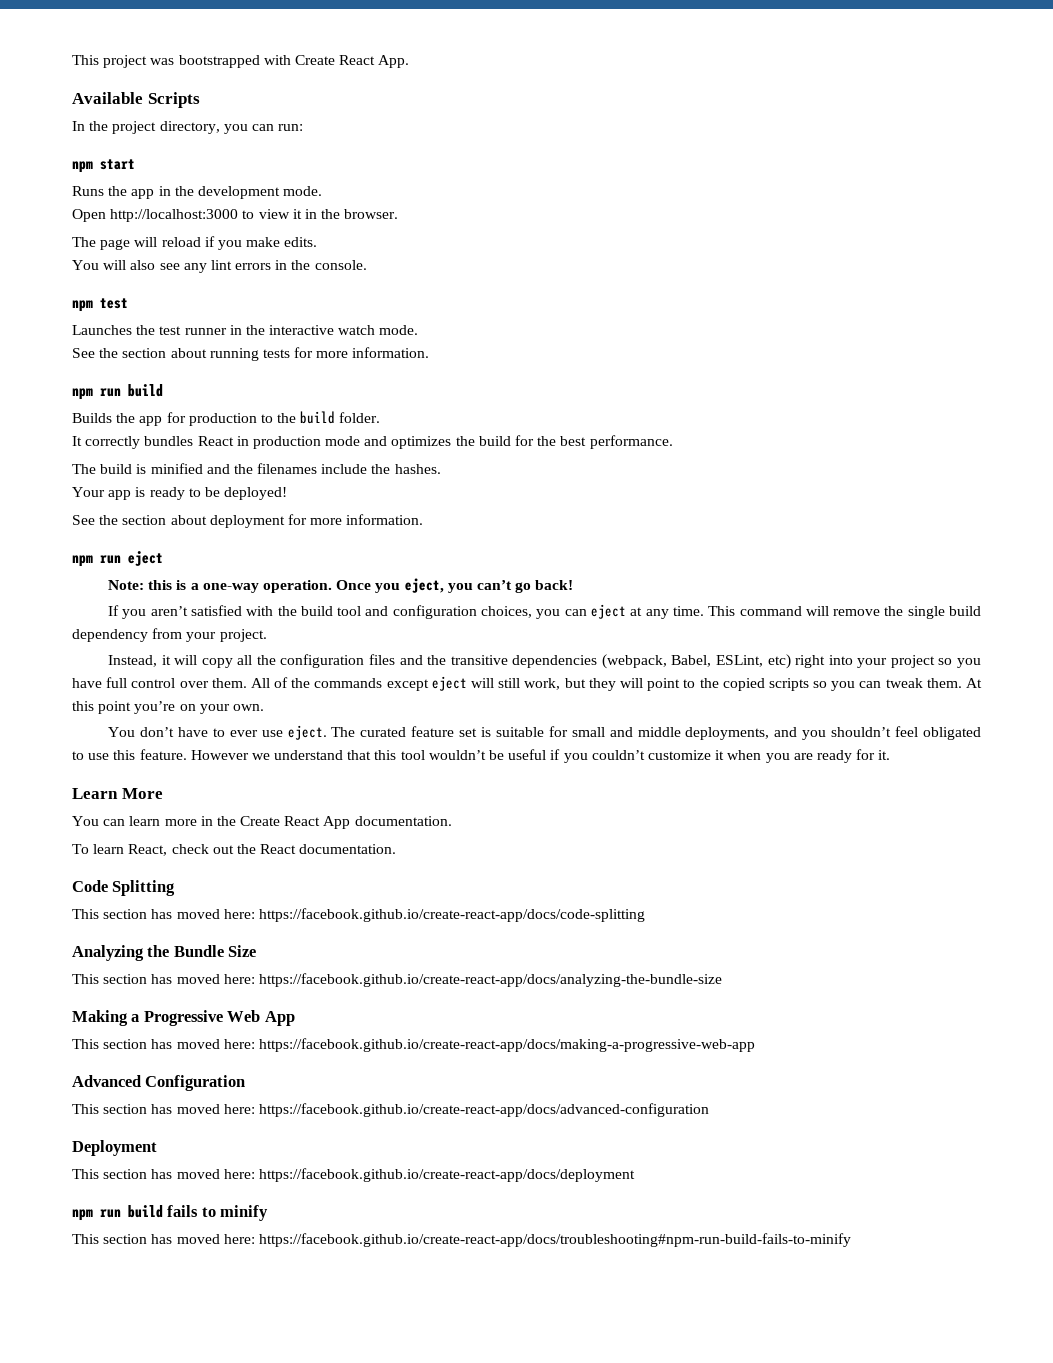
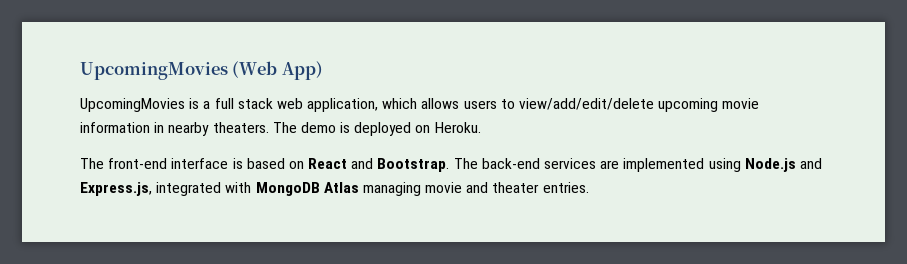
[72,55,410,68] [72,92,200,108] [72,121,304,134] [72,159,135,173] [72,186,323,199] [72,209,399,222] [72,236,318,250] [72,260,367,273] [72,298,128,312] [72,325,419,335] [72,347,430,361] [72,384,163,400] [72,411,381,426] [72,435,673,449] [72,463,441,474] [72,487,288,500] [72,514,424,528] [72,551,163,567] [108,578,574,593] [108,604,982,619] [72,628,267,642] [108,654,982,669] [72,676,983,691] [72,701,264,714] [108,725,982,740] [72,749,891,763] [72,788,163,799] [72,816,452,829] [72,844,397,856] [72,880,176,896] [72,908,645,922] [72,945,257,961] [72,973,722,987] [72,1010,295,1026] [72,1038,755,1052] [72,1075,246,1091] [72,1103,709,1117] [72,1140,157,1156] [72,1168,635,1182] [72,1205,269,1221] [72,1233,851,1247] This project was bootstrapped with Create React App. // Available Scripts // In the project directory, you can run: // npm start // Runs the app in the development mode. // Open http://localhost:3000 to view it in the browser. // The page will reload if you make edits. // You will also see any lint errors in the console. // npm test // Launches the test runner in the interactive watch mode. // See the section about running tests for more information. // npm run build // Builds the app for production to the build folder. // It correctly bundles React in production mode and optimizes the build for the best performance. // The build is minified and the filenames include the hashes. // Your app is ready to be deployed! // See the section about deployment for more information. // npm run eject // Note: this is a one-way operation. Once you eject, you can’t go back! // If you aren’t satisfied with the build tool and configuration choices, you can eject at any time. This command will remove the single build dependency from your project. // Instead, it will copy all the configuration files and the transitive dependencies (webpack, Babel, ESLint, etc) right into your project so you have full control over them. All of the commands except eject will still work, but they will point to the copied scripts so you can tweak them. At this point you’re on your own. // You don’t have to ever use eject. The curated feature set is suitable for small and middle deployments, and you shouldn’t feel obligated to use this feature. However we understand that this tool wouldn’t be useful if you couldn’t customize it when you are ready for it. // Learn More // You can learn more in the Create React App documentation. // To learn React, check out the React documentation. // Code Splitting // This section has moved here: https://facebook.github.io/create-react-app/docs/code-splitting // Analyzing the Bundle Size // This section has moved here: https://facebook.github.io/create-react-app/docs/analyzing-the-bundle-size // Making a Progressive Web App // This section has moved here: https://facebook.github.io/create-react-app/docs/making-a-progressive-web-app // Advanced Configuration // This section has moved here: https://facebook.github.io/create-react-app/docs/advanced-configuration // Deployment // This section has moved here: https://facebook.github.io/create-react-app/docs/deployment // npm run build fails to minify // This section has moved here: https://facebook.github.io/create-react-app/docs/troubleshooting#npm-run-build-fails-to-minify -> [80,61,323,80] [80,98,760,112] [80,122,481,136] [80,158,822,172] [80,182,589,196] UpcomingMovies (Web App) // UpcomingMovies is a full stack web application, which allows users to view/add/edit/delete upcoming movie information in nearby theaters. The demo is deployed on Heroku. // The front-end interface is based on React and Bootstrap. The back-end services are implemented using Node.js and Express.js, integrated with MongoDB Atlas managing movie and theater entries.

